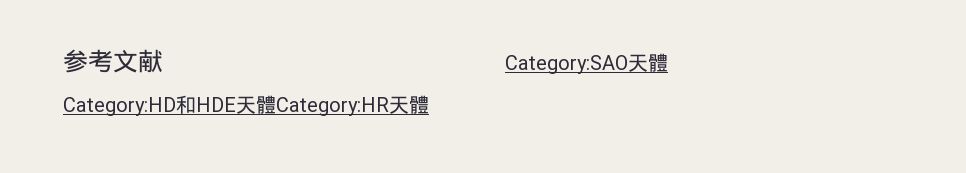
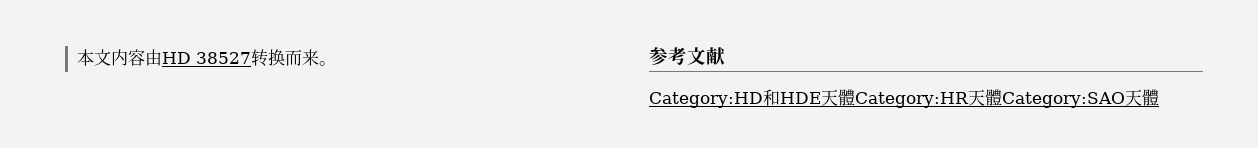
(63, 61) none -> [76,49,336,67] 本文内容由HD 38527转换而来。 //

